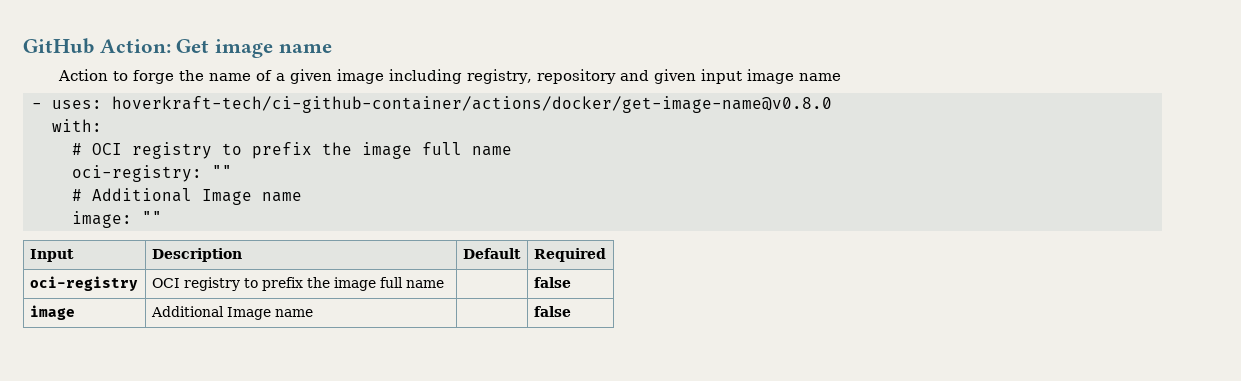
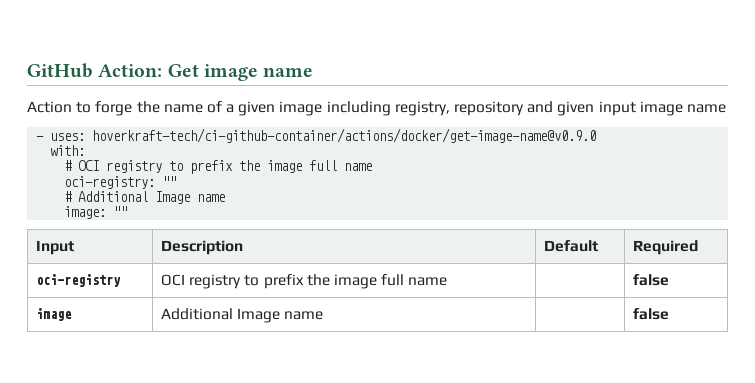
[112,96,832,113] hoverkraft-tech/ci-github-container/actions/docker/get-image-name@v0.8.0 -> [92,128,597,143] hoverkraft-tech/ci-github-container/actions/docker/get-image-name@v0.9.0

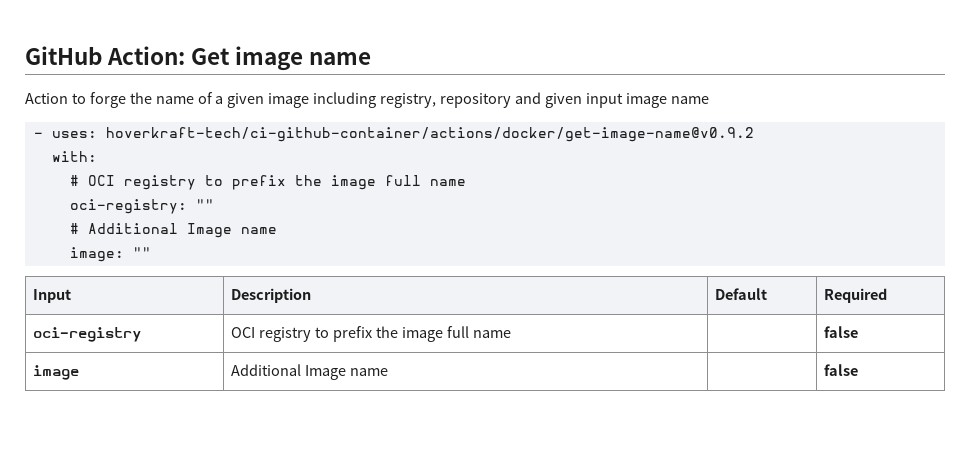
[92,128,597,143] hoverkraft-tech/ci-github-container/actions/docker/get-image-name@v0.9.0 -> [105,127,754,142] hoverkraft-tech/ci-github-container/actions/docker/get-image-name@v0.9.2

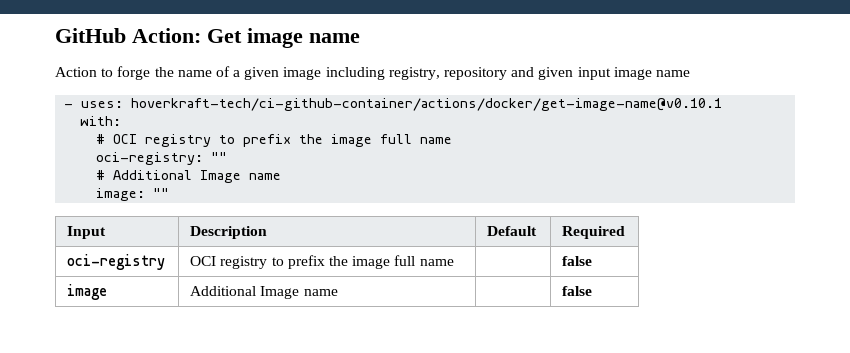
[105,127,754,142] hoverkraft-tech/ci-github-container/actions/docker/get-image-name@v0.9.2 -> [131,98,723,111] hoverkraft-tech/ci-github-container/actions/docker/get-image-name@v0.10.1

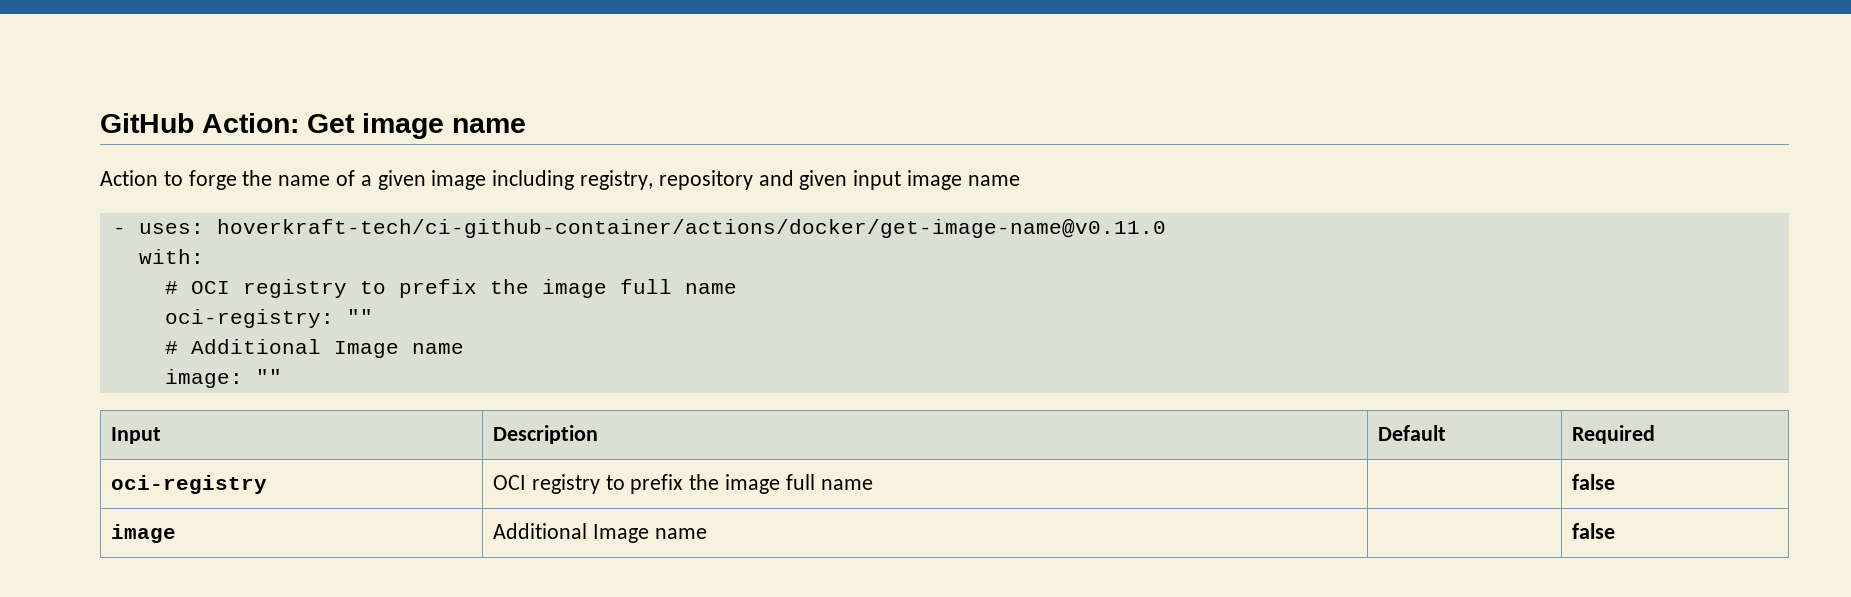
[131,98,723,111] hoverkraft-tech/ci-github-container/actions/docker/get-image-name@v0.10.1 -> [216,219,1166,238] hoverkraft-tech/ci-github-container/actions/docker/get-image-name@v0.11.0

